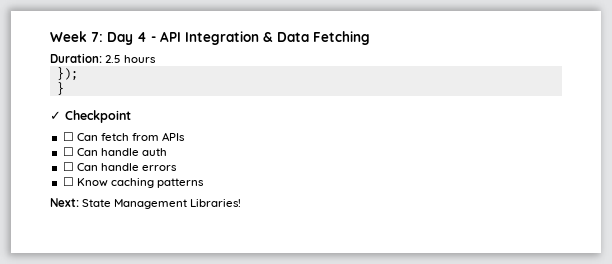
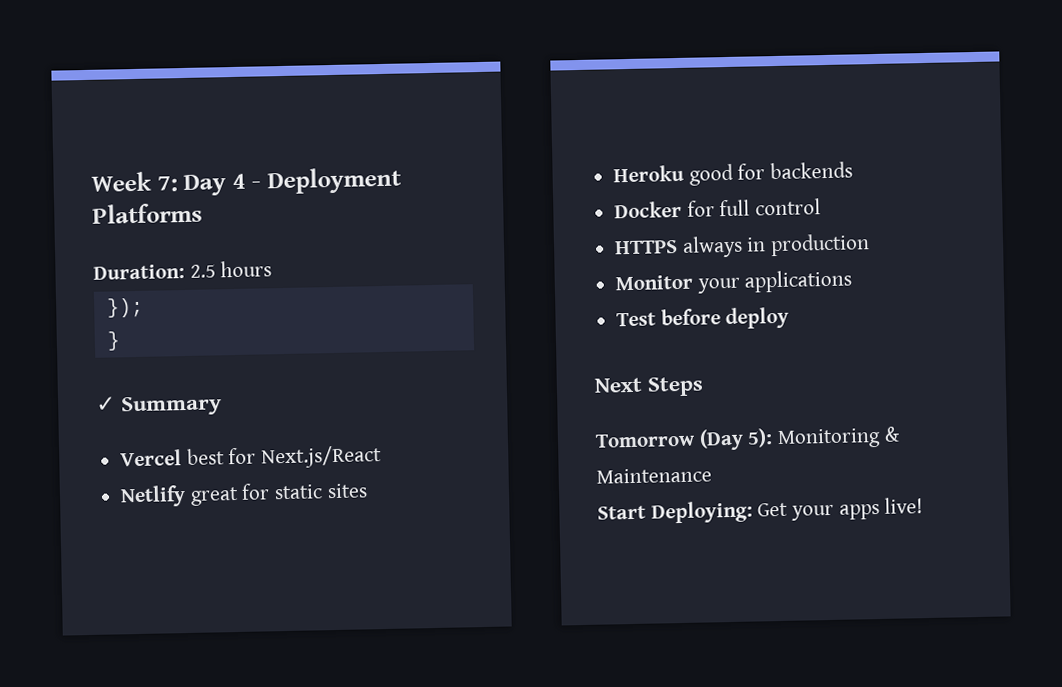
[160,31,370,45] API Integration & Data Fetching -> [267,166,403,195] [92,202,203,224] Deployment Platforms
[65,110,131,123] [62,132,186,141] [62,147,167,156] [62,162,177,171] [62,177,204,188] [50,198,242,209] Checkpoint // ☐ Can fetch from APIs // ☐ Can handle auth // ☐ Can handle errors // ☐ Know caching patterns // Next: State Management Libraries! -> [121,395,223,417] [120,445,383,469] [120,483,368,508] [613,161,854,186] [614,198,822,219] [614,233,871,258] [615,269,853,294] [616,306,790,330] [594,376,705,397] [595,426,901,451] [596,467,712,484] [597,497,924,524] Summary // Vercel best for Next.js/React // Netlify great for static sites // Heroku good for backends // Docker for full control // HTTPS always in production // Monitor your applications // Test before deploy // Next Steps // Tomorrow (Day 5): Monitoring & Maintenance // Start Deploying: Get your apps live!

